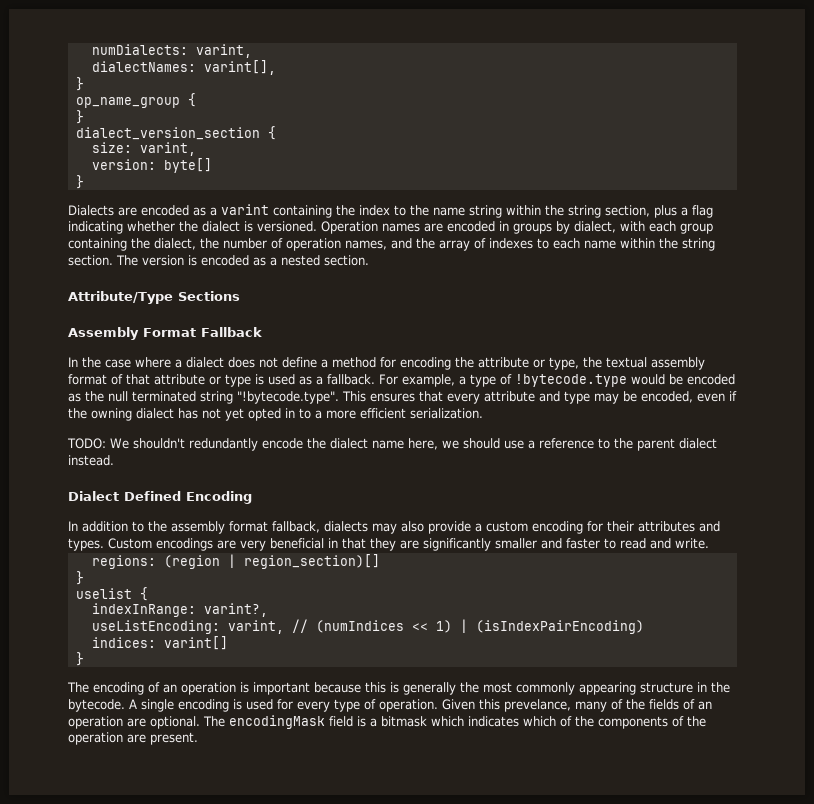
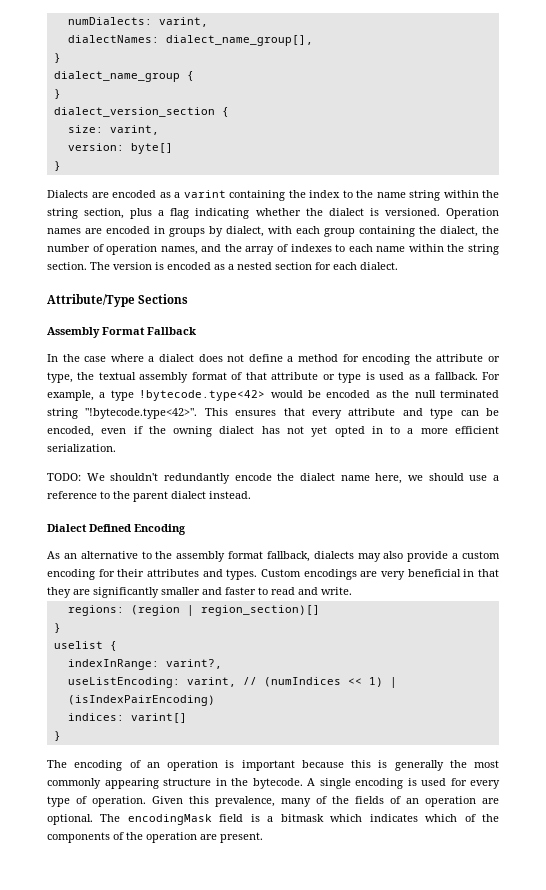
[203,60,276,75] [75,77,84,91] [75,97,180,108] varint[], // } // op_name_group -> [165,35,313,46] [53,53,61,63] [53,71,180,82] dialect_name_group[], // } // dialect_name_group
[324,255,369,266] section. -> [275,262,398,270] section for each dialect.
[500,374,627,387] of !bytecode.type -> [139,390,266,401] !bytecode.type<42>
[237,391,339,404] "!bytecode.type". -> [85,408,198,419] "!bytecode.type<42>".
[594,393,619,404] may -> [460,410,479,416] can
[68,521,128,532] In addition -> [47,551,138,559] As an alternative
[504,699,571,712] prevelance, -> [215,796,275,807] prevalence,

